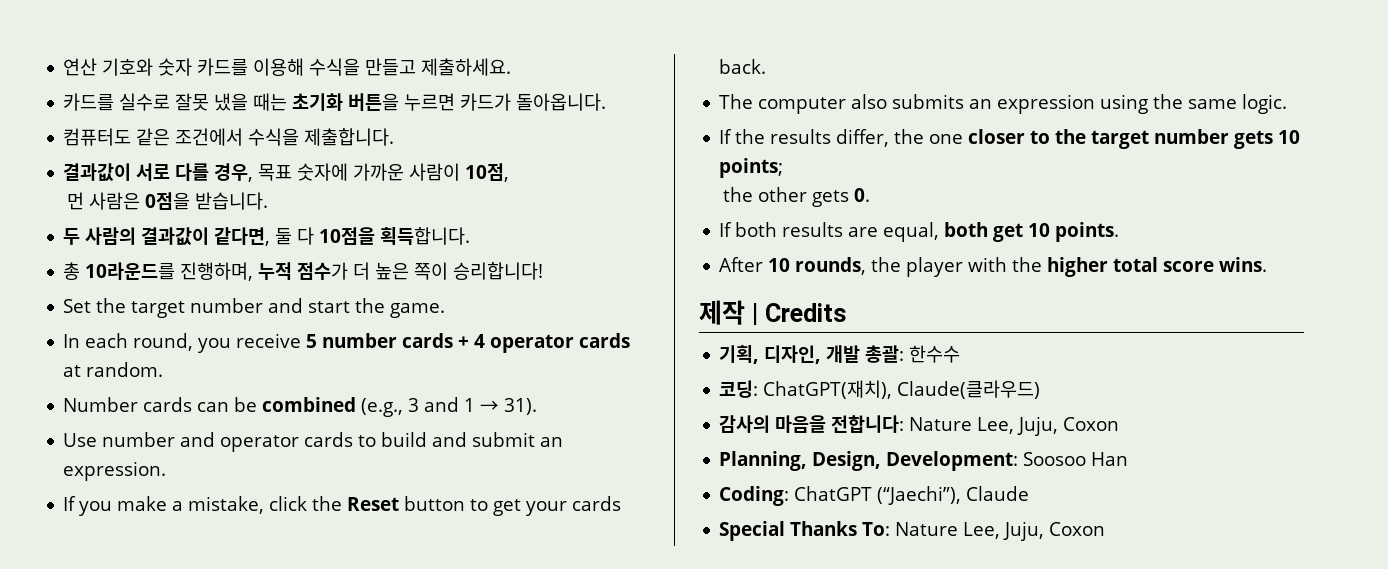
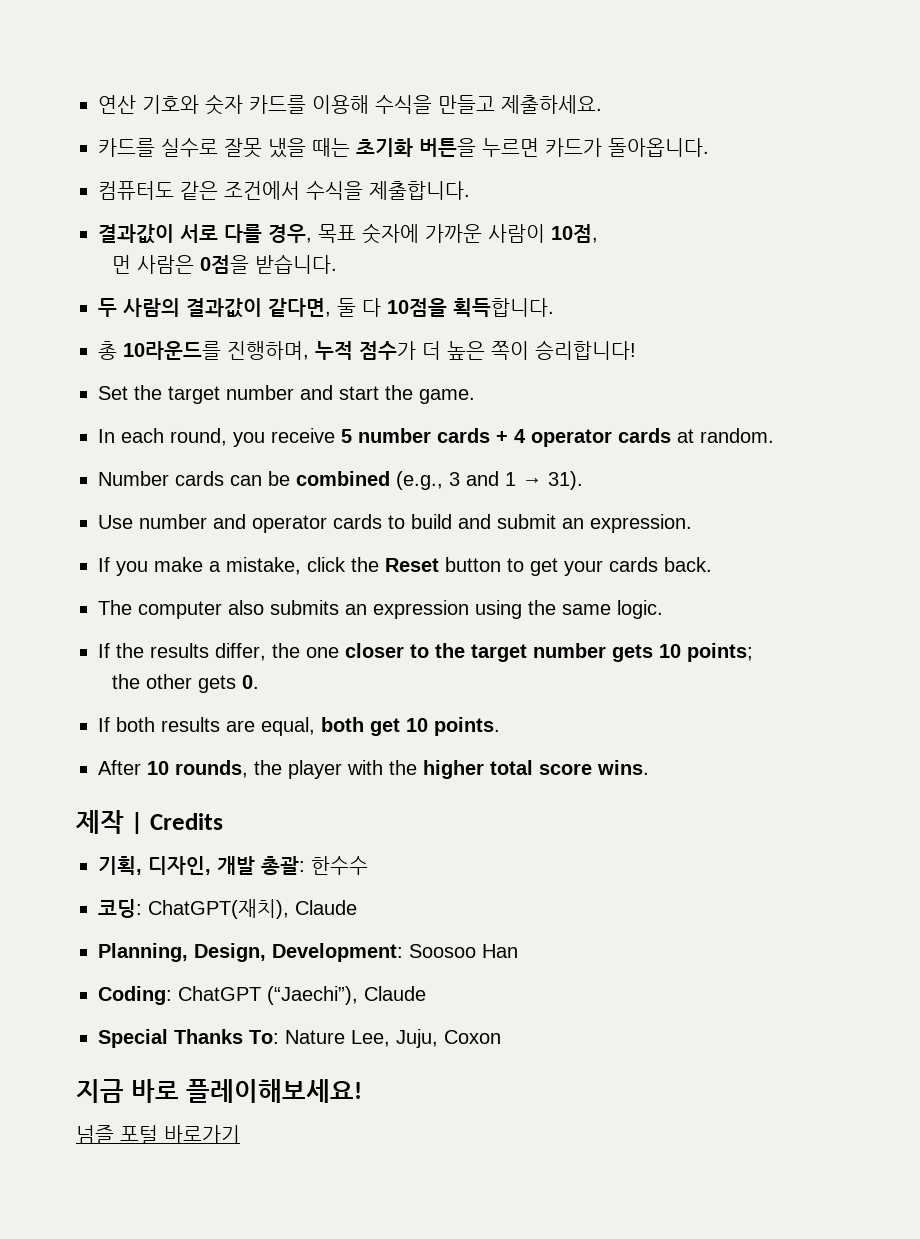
[897,380,1041,399] [719,415,1120,436] Claude(클라우드) // 감사의 마음을 전합니다: Nature Lee, Juju, Coxon -> [295,900,357,915] Claude
(1106, 529) none -> [76,1079,362,1103] [76,1125,240,1144] // 지금 바로 플레이해보세요! // 넘즐 포털 바로가기

